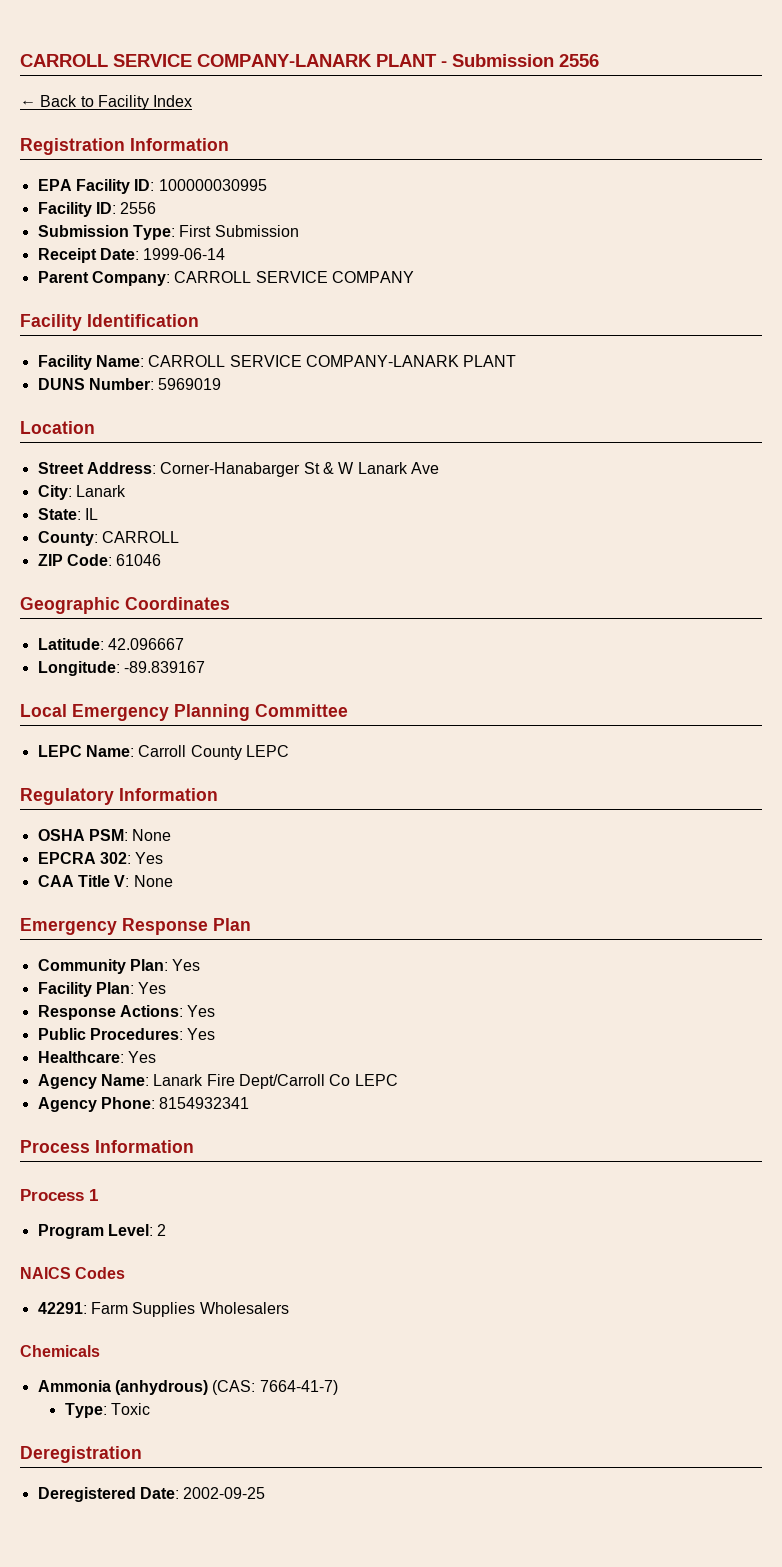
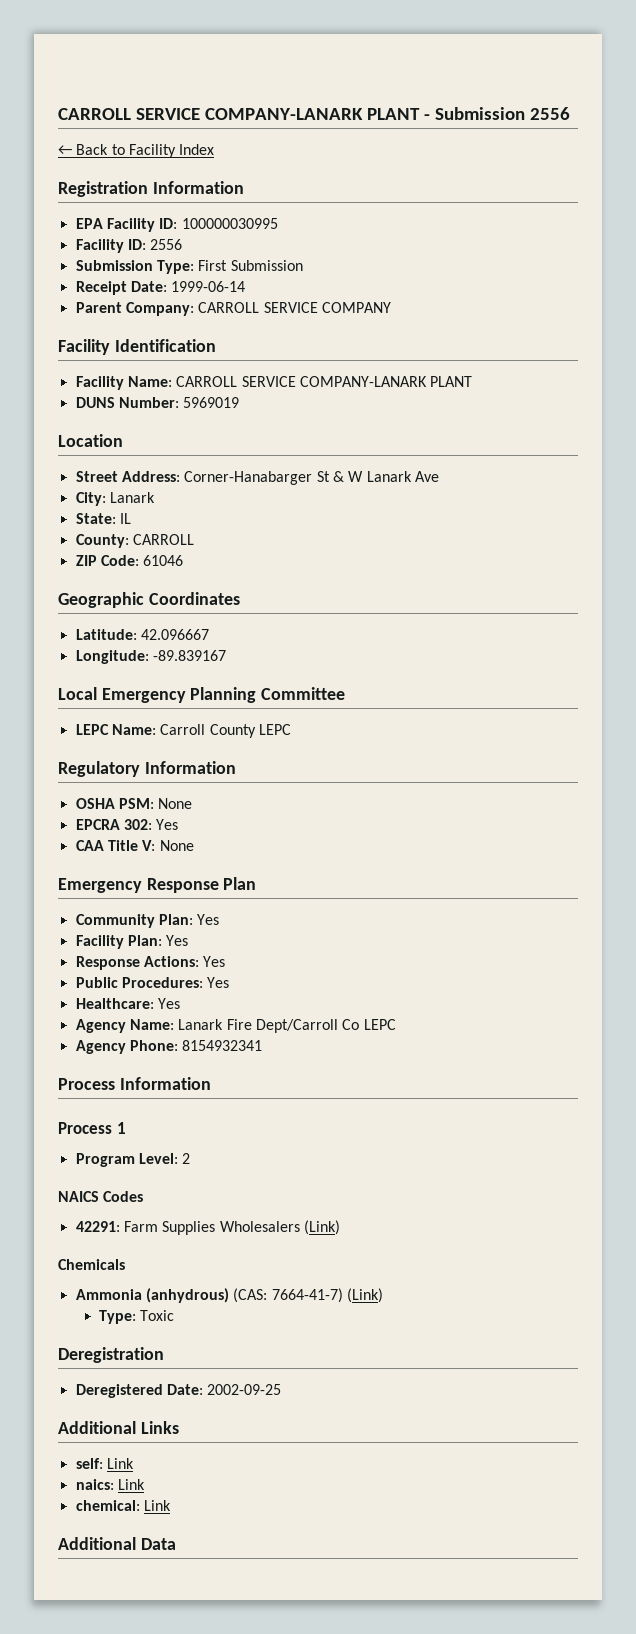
(289, 1308) none -> [303,1220,340,1235] (Link)
(338, 1387) none -> [346,1288,383,1303] (Link)
(266, 1493) none -> [58,1421,179,1434] [75,1458,134,1469] [75,1479,145,1490] [75,1500,171,1511] [58,1537,176,1550] // Additional Links // self: Link // naics: Link // chemical: Link // Additional Data

